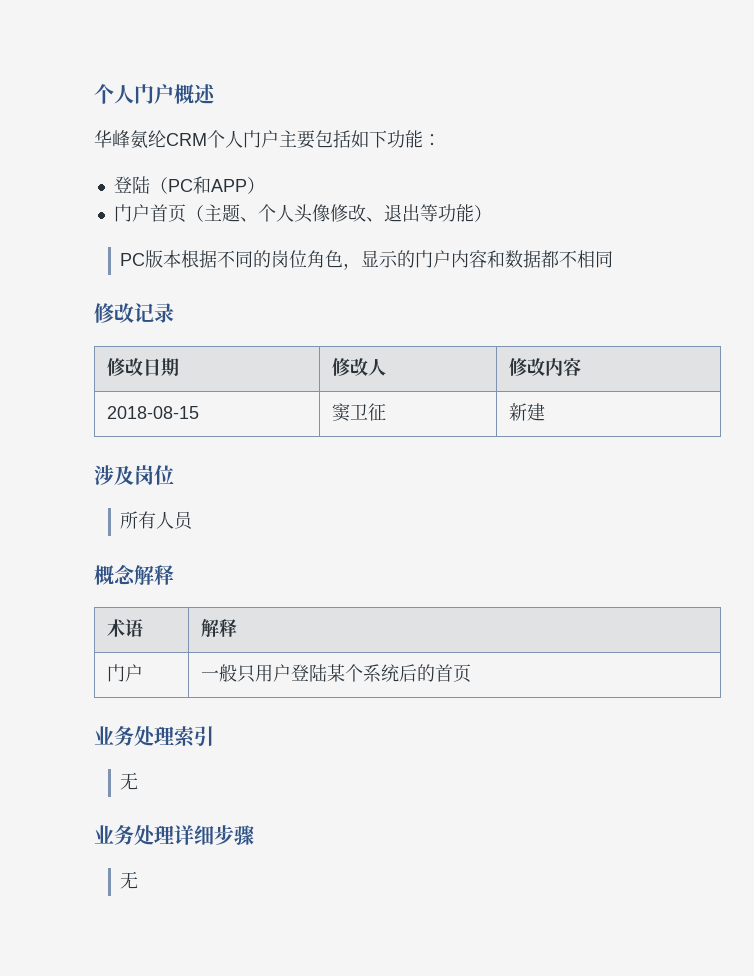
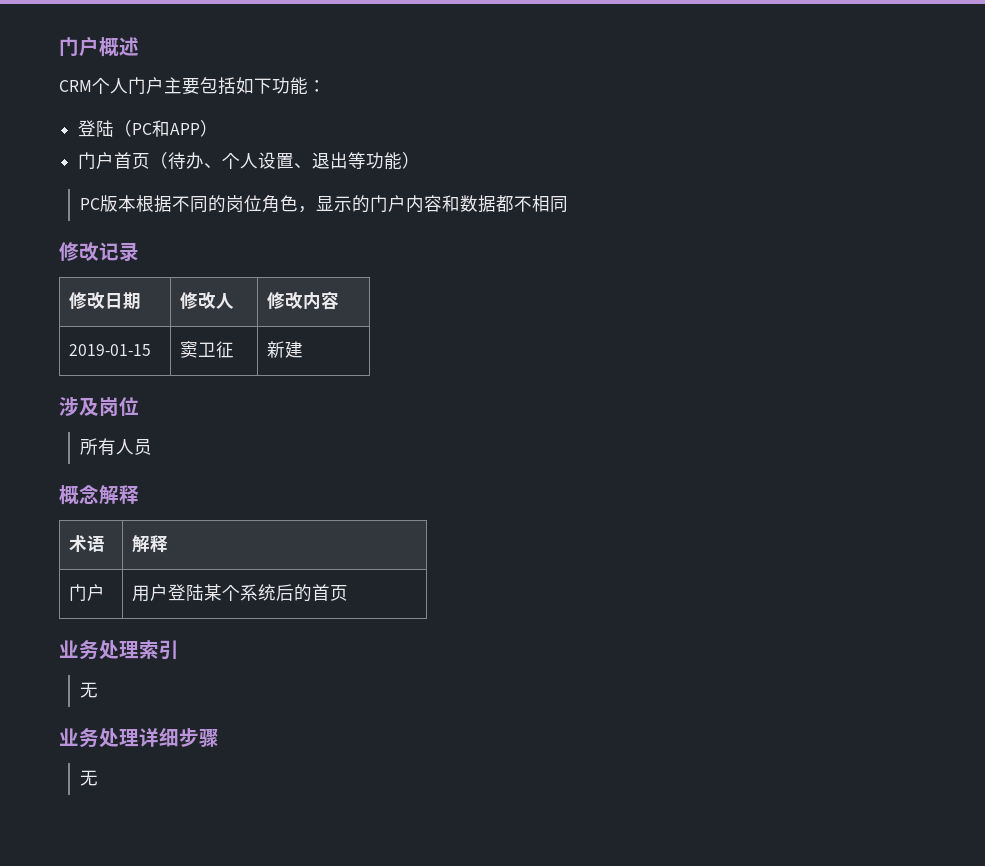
[94,84,134,104] 个人 -> (59, 46) none
[94,130,166,149] 华峰氨纶 -> (139, 46) none
[203,204,366,223] 主题、个人头像修改 -> [168,152,295,170] 待办、个人设置
[106,406,199,419] 2018-08-15 -> [69,344,152,356] 2019-01-15
[200,664,255,683] 一般只 -> (106, 592) none

